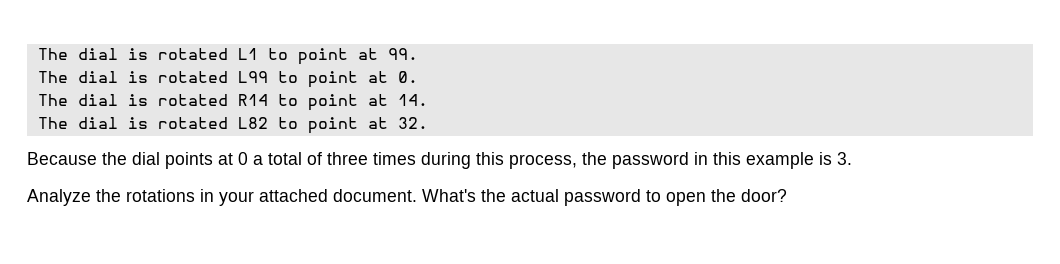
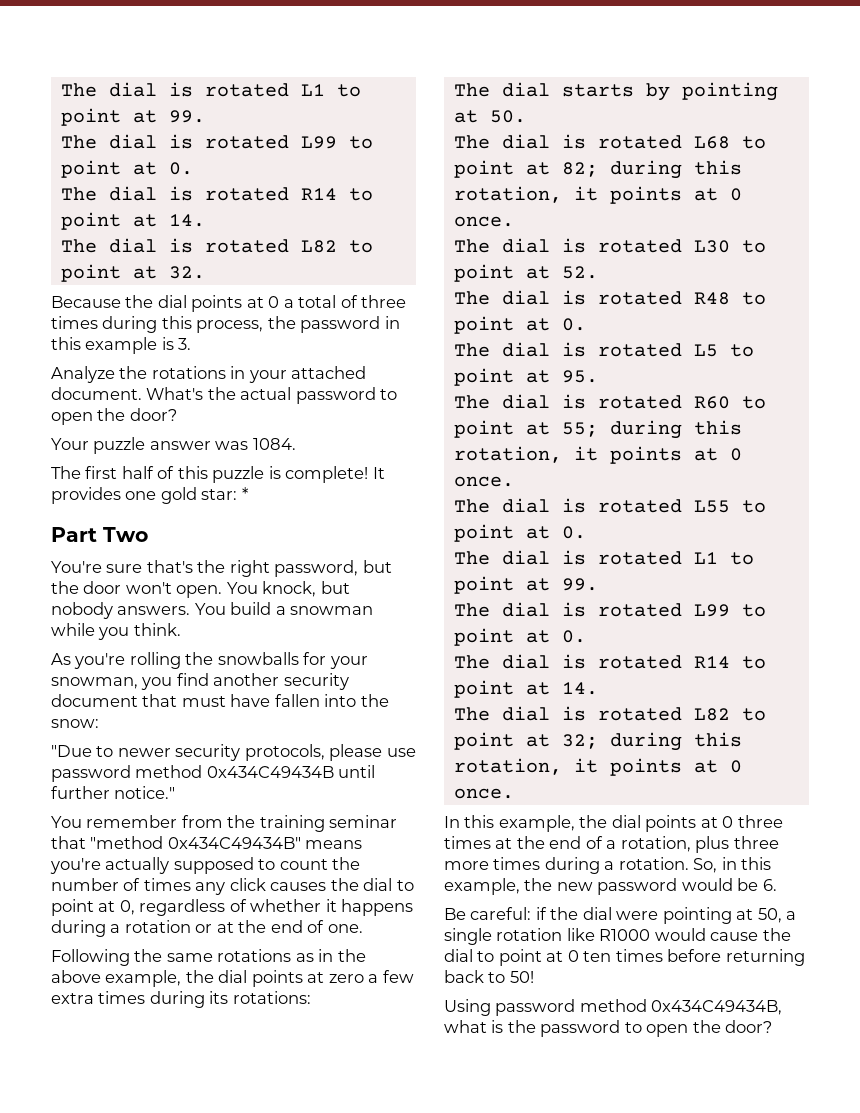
(787, 195) none -> [51,437,296,454] [51,466,385,483] [51,487,248,504] [51,527,148,542] [51,560,392,577] [51,581,350,598] [51,602,374,619] [51,623,181,640] [51,652,368,669] [51,673,349,690] [51,694,389,707] [51,719,99,728] [51,744,416,761] [51,765,376,782] [51,786,176,799] [51,815,398,832] [51,836,363,849] [50,857,361,874] [51,878,414,895] [51,899,414,916] [51,920,363,937] [51,949,366,966] [51,970,414,987] [51,991,311,1008] [453,82,778,101] [453,110,526,123] [453,134,766,149] [453,160,742,179] [453,186,742,204] [453,216,514,227] [453,238,766,253] [453,264,598,282] [453,290,766,305] [453,316,586,334] [453,342,754,357] [453,368,598,386] [453,394,766,409] [453,420,742,439] [453,446,742,464] [453,476,514,487] [453,498,766,513] [453,524,586,542] [453,550,754,565] [453,576,598,594] [453,602,766,617] [453,628,586,646] [453,654,766,669] [453,680,598,698] [453,706,766,721] [453,732,742,751] [453,758,742,776] [453,788,514,799] [444,815,783,832] [444,836,779,853] [444,857,772,874] [444,878,777,895] [444,907,797,924] [444,928,791,945] [444,949,805,966] [444,970,534,983] [444,999,783,1016] [444,1020,773,1037] // Your puzzle answer was 1084. // The first half of this puzzle is complete! It provides one gold star: * // Part Two // You're sure that's the right password, but the door won't open. You knock, but nobody answers. You build a snowman while you think. // As you're rolling the snowballs for your snowman, you find another security document that must have fallen into the snow: // "Due to newer security protocols, please use password method 0x434C49434B until further notice." // You remember from the training seminar that "method 0x434C49434B" means you're actually supposed to count the number of times any click causes the dial to point at 0, regardless of whether it happens during a rotation or at the end of one. // Following the same rotations as in the above example, the dial points at zero a few extra times during its rotations: // The dial starts by pointing at 50. // The dial is rotated L68 to point at 82; during this rotation, it points at 0 once. // The dial is rotated L30 to point at 52. // The dial is rotated R48 to point at 0. // The dial is rotated L5 to point at 95. // The dial is rotated R60 to point at 55; during this rotation, it points at 0 once. // The dial is rotated L55 to point at 0. // The dial is rotated L1 to point at 99. // The dial is rotated L99 to point at 0. // The dial is rotated R14 to point at 14. // The dial is rotated L82 to point at 32; during this rotation, it points at 0 once. // In this example, the dial points at 0 three times at the end of a rotation, plus three more times during a rotation. So, in this example, the new password would be 6. // Be careful: if the dial were pointing at 50, a single rotation like R1000 would cause the dial to point at 0 ten times before returning back to 50! // Using password method 0x434C49434B, what is the password to open the door?

